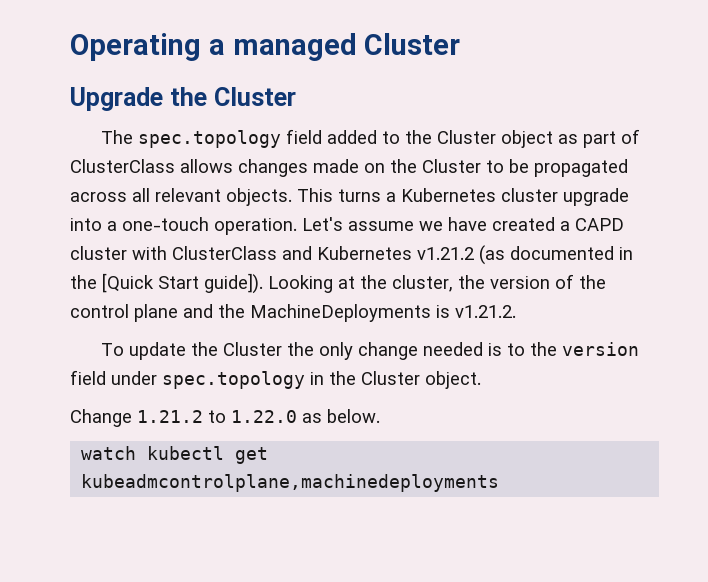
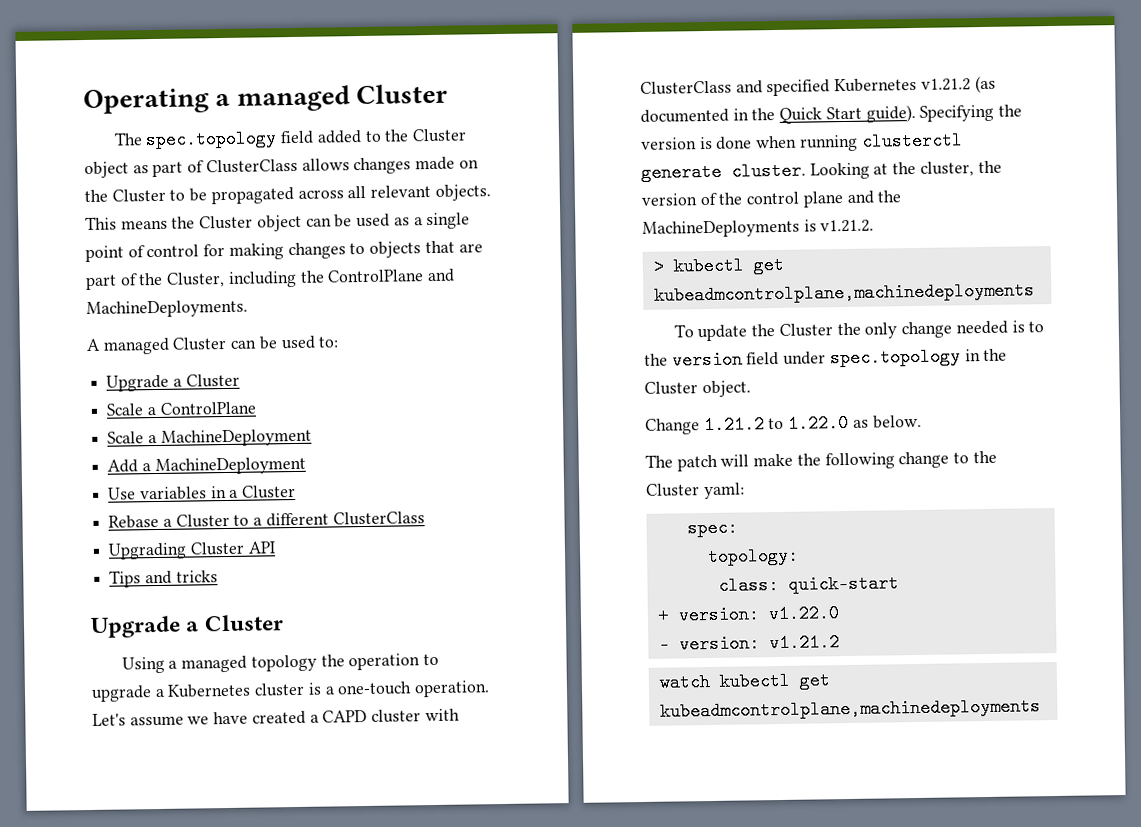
[70,87,296,111] // Upgrade the Cluster -> (449, 94) none
[338,189,381,202] turns -> [120,212,471,232] [85,240,483,263] [85,268,456,291] [86,299,248,319] [86,335,340,355] [106,373,240,392] [106,401,256,416] [107,428,312,447] [107,456,306,476] [108,484,297,501] [108,511,425,529] [108,541,275,560] [109,570,218,588] [90,614,284,638] [121,653,440,674] [91,685,152,702] means the Cluster object can be used as a single point of control for making changes to objects that are part of the Cluster, including the ControlPlane and MachineDeployments. // A managed Cluster can be used to: // Upgrade a Cluster // Scale a ControlPlane // Scale a MachineDeployment // Add a MachineDeployment // Use variables in a Cluster // Rebase a Cluster to a different ClusterClass // Upgrading Cluster API // Tips and tricks // Upgrade a Cluster // Using a managed topology the operation to upgrade
[563,188,629,206] [70,218,102,231] upgrade into -> [307,682,322,695] is
(312, 253) none -> [766,79,831,97] specified
[102,273,263,294] [Quick Start guide]). -> [779,104,1023,124] [641,131,963,152] [641,161,806,182] Quick Start guide). Specifying the version is done when running clusterctl generate cluster.
(516, 311) none -> [652,255,785,276] [653,281,1035,305] // > kubectl get kubeadmcontrolplane,machinedeployments
(380, 416) none -> [645,450,997,472] [646,482,745,500] [686,518,738,538] [706,546,799,567] [717,574,899,595] [657,604,840,625] [658,633,840,654] // The patch will make the following change to the Cluster yaml: // spec: // topology: // class: quick-start // + version: v1.22.0 // - version: v1.21.2

